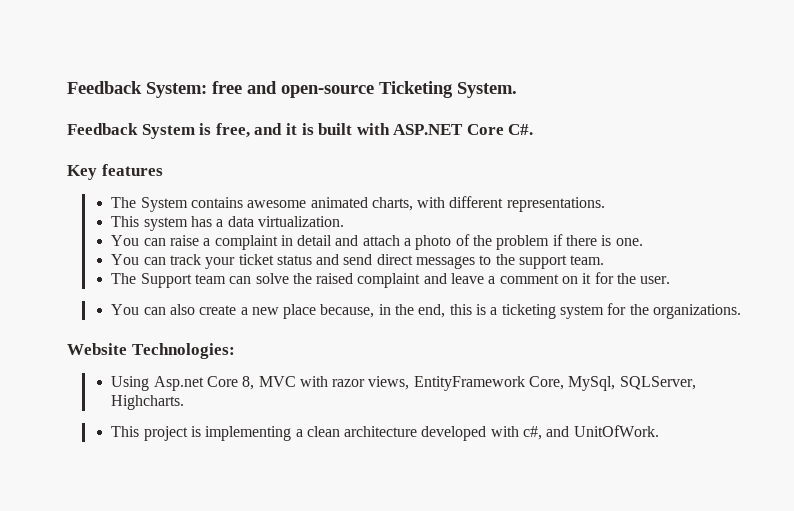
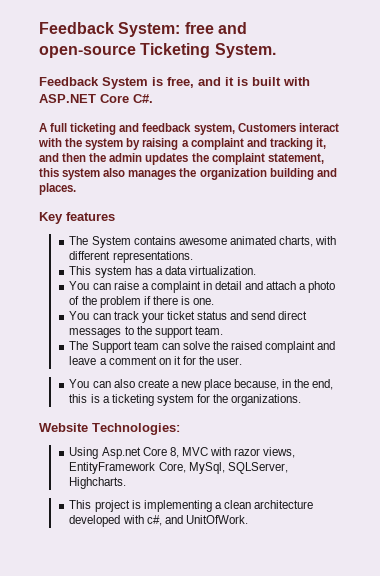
(534, 129) none -> [39,123,339,135] [38,138,326,150] [39,153,324,165] [39,168,337,180] [39,183,76,195] // A full ticketing and feedback system, Customers interact with the system by raising a complaint and tracking it, and then the admin updates the complaint statement, this system also manages the organization building and places.

